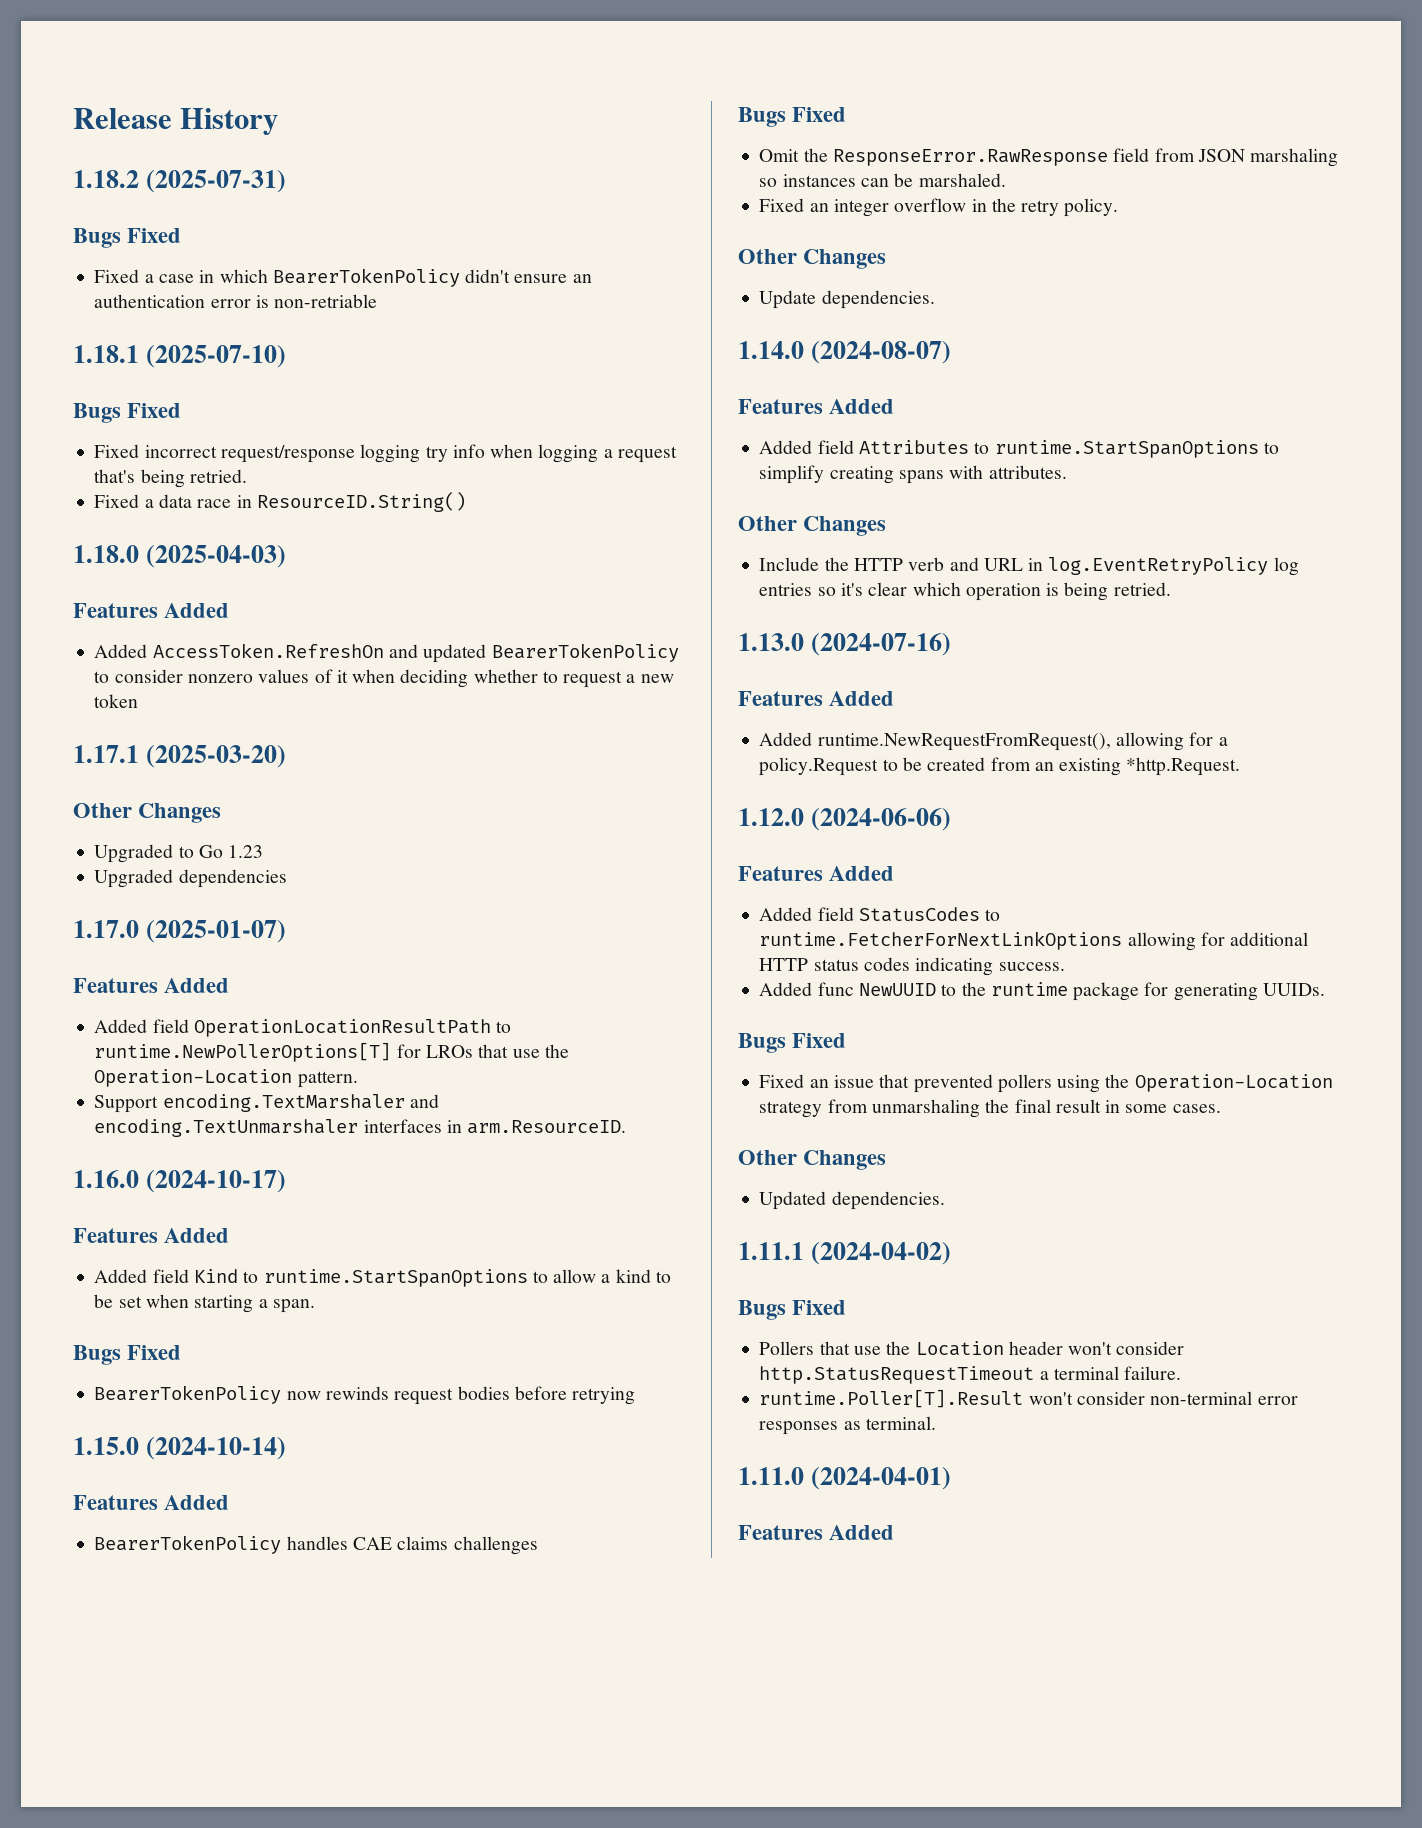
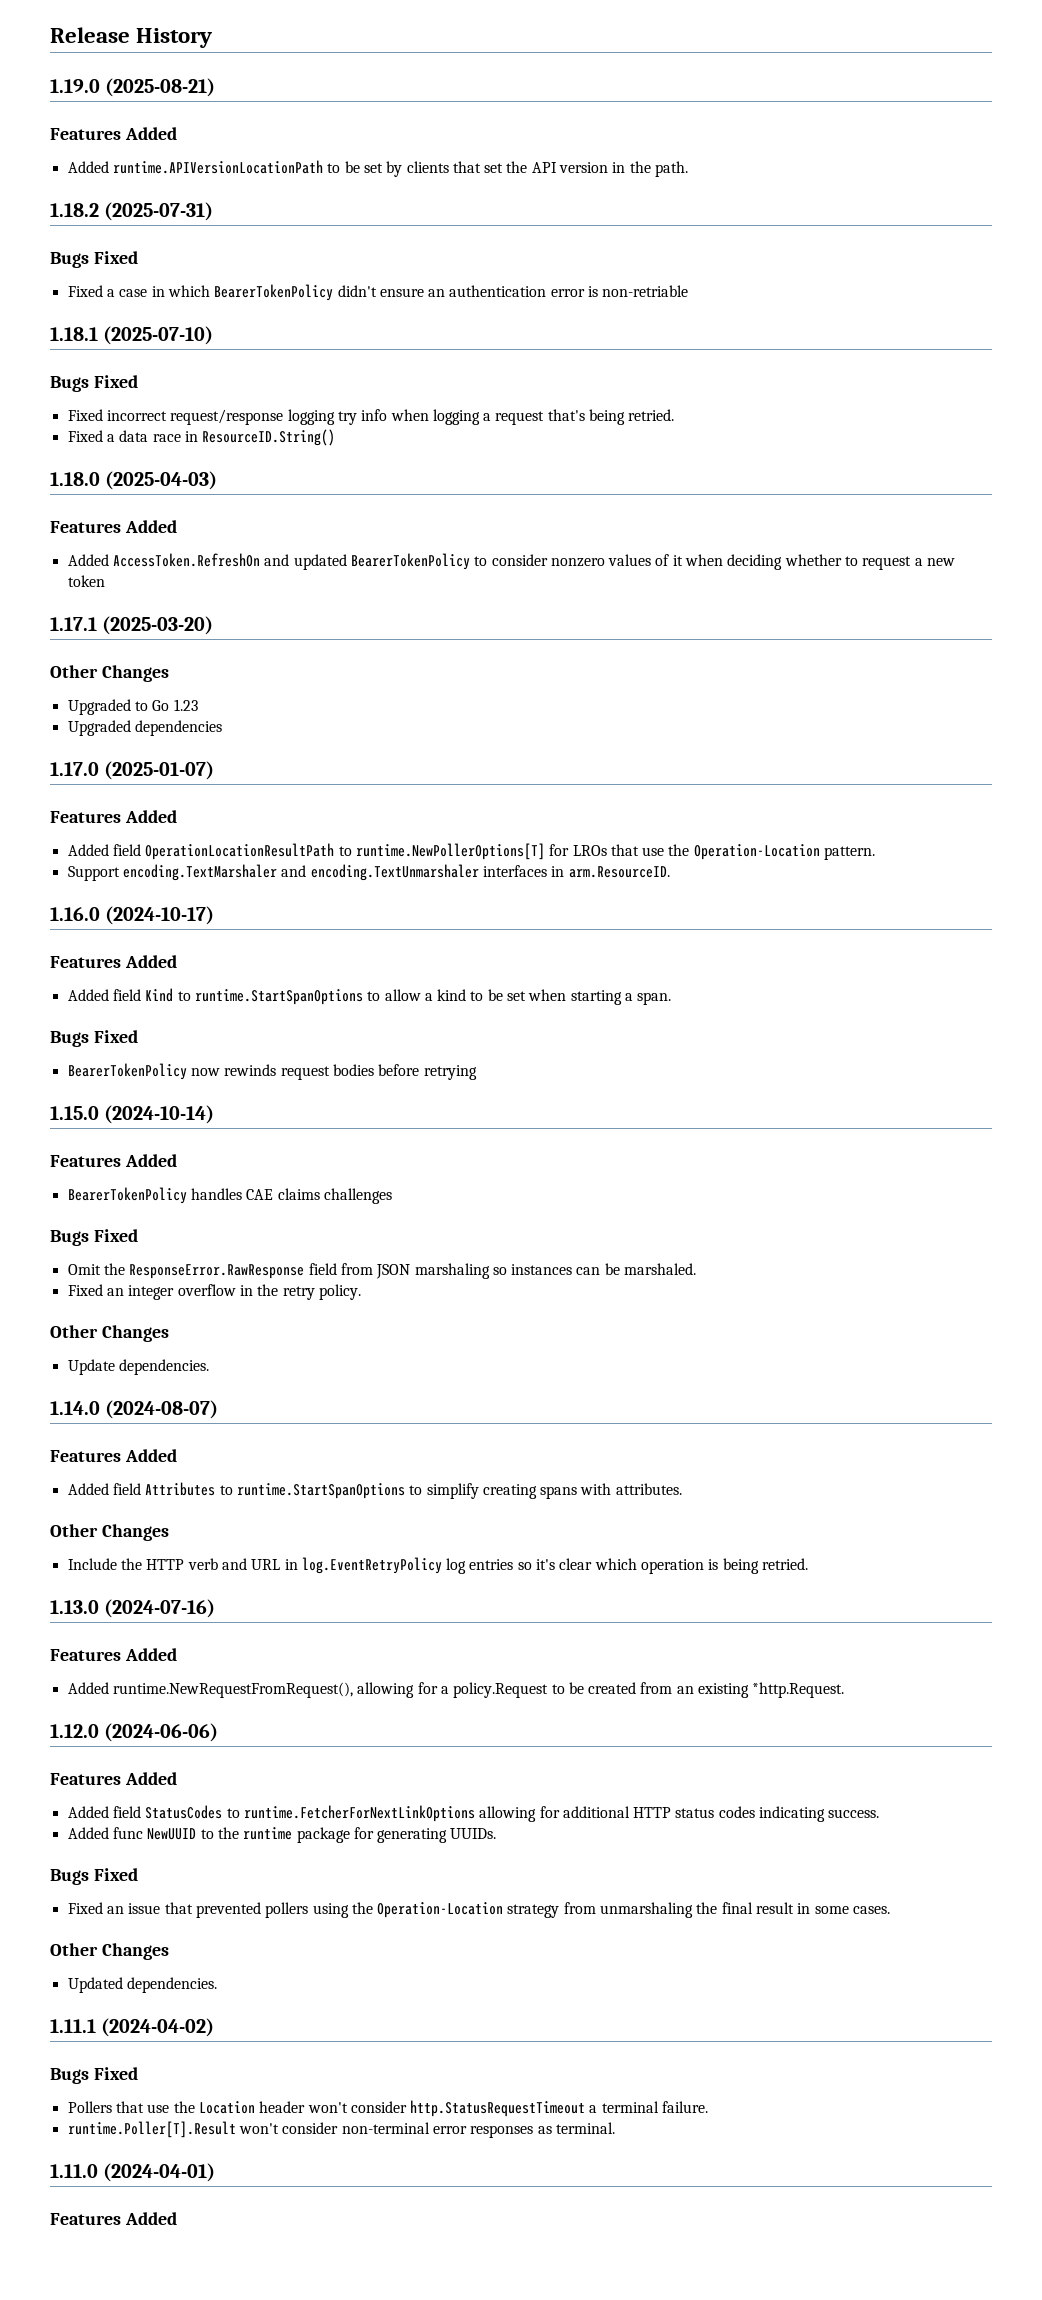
(279, 121) none -> [50,78,216,97] [50,127,177,140] [67,160,689,177] // 1.19.0 (2025-08-21) // Features Added // Added runtime.APIVersionLocationPath to be set by clients that set the API version in the path.

